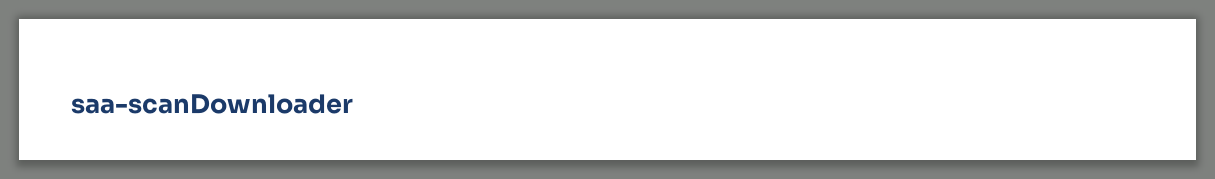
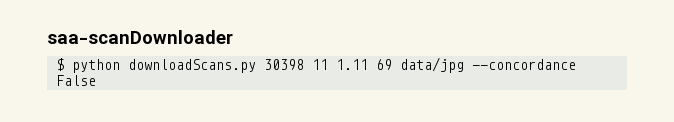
(353, 104) none -> [55,57,576,73] [55,75,96,86] // $ python downloadScans.py 30398 11 1.11 69 data/jpg --concordance False

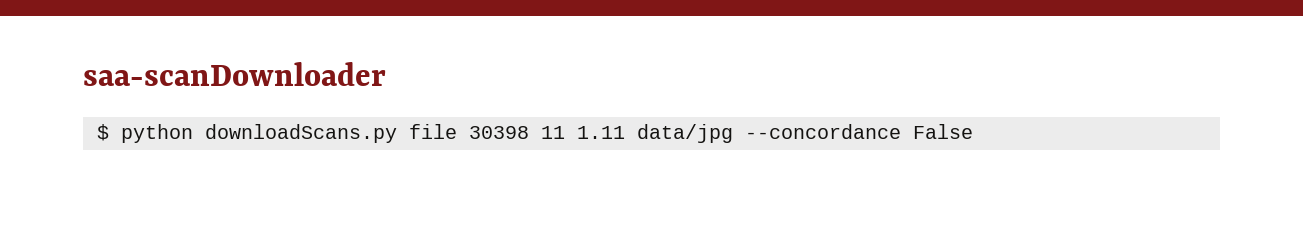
(256, 66) none -> [408,124,457,139] file
[375,59,392,70] 69 -> (625, 132) none

